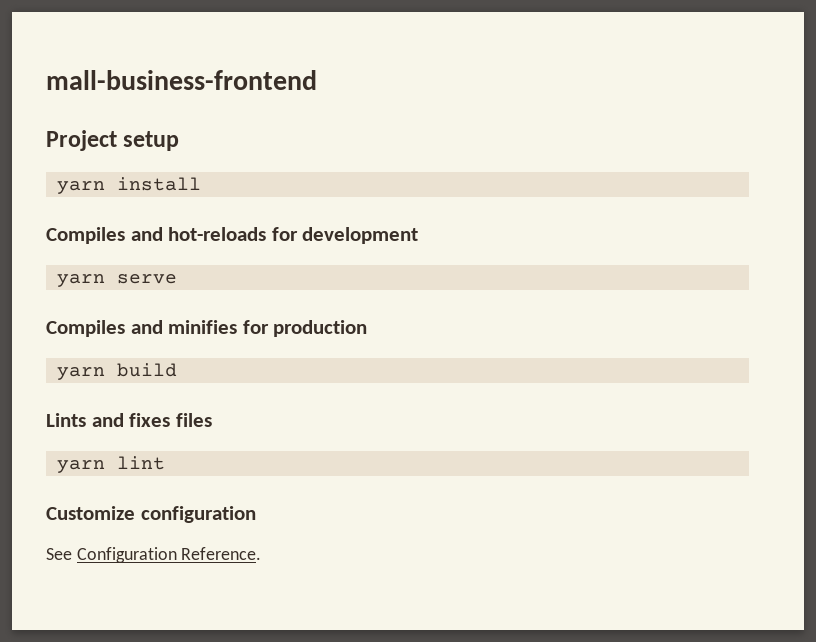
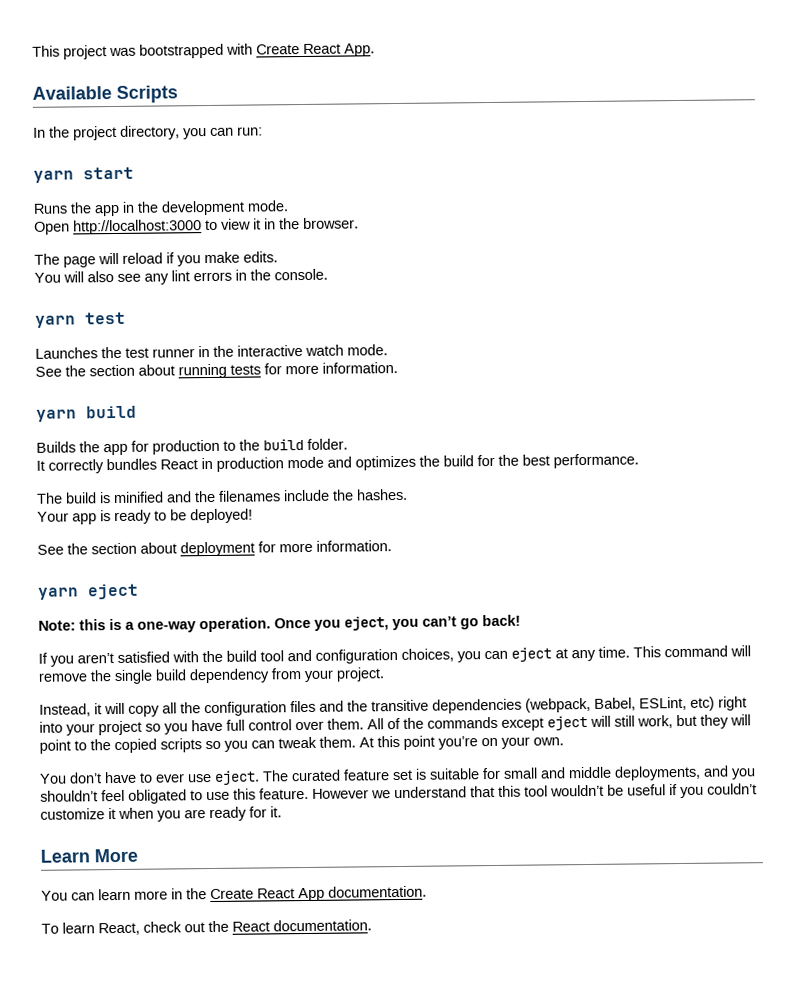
[46,70,317,90] [46,130,180,151] [56,177,201,194] [46,227,419,244] [56,274,177,287] [46,320,368,337] [56,363,177,380] [46,413,212,427] [56,456,165,473] [46,506,256,523] [46,547,262,563] mall-business-frontend // Project setup // yarn install // Compiles and hot-reloads for development // yarn serve // Compiles and minifies for production // yarn build // Lints and fixes files // yarn lint // Customize configuration // See Configuration Reference. -> [32,43,375,60] [32,85,178,103] [33,125,263,141] [33,166,134,183] [33,200,289,217] [34,217,359,235] [34,251,278,268] [34,268,328,285] [35,311,126,328] [35,344,388,359] [35,361,398,379] [36,405,137,422] [36,438,348,456] [36,453,639,474] [36,488,408,504] [37,508,253,525] [37,540,392,557] [38,583,139,600] [38,614,521,633] [38,645,751,667] [38,667,385,685] [39,696,747,717] [39,714,751,736] [39,735,564,754] [39,765,756,785] [40,783,757,804] [40,806,282,822] [40,848,138,863] [41,885,427,902] [41,919,372,936] This project was bootstrapped with Create React App. // Available Scripts // In the project directory, you can run: // yarn start // Runs the app in the development mode. // Open http://localhost:3000 to view it in the browser. // The page will reload if you make edits. // You will also see any lint errors in the console. // yarn test // Launches the test runner in the interactive watch mode. // See the section about running tests for more information. // yarn build // Builds the app for production to the build folder. // It correctly bundles React in production mode and optimizes the build for the best performance. // The build is minified and the filenames include the hashes. // Your app is ready to be deployed! // See the section about deployment for more information. // yarn eject // Note: this is a one-way operation. Once you eject, you can’t go back! // If you aren’t satisfied with the build tool and configuration choices, you can eject at any time. This command will remove the single build dependency from your project. // Instead, it will copy all the configuration files and the transitive dependencies (webpack, Babel, ESLint, etc) right into your project so you have full control over them. All of the commands except eject will still work, but they will point to the copied scripts so you can tweak them. At this point you’re on your own. // You don’t have to ever use eject. The curated feature set is suitable for small and middle deployments, and you shouldn’t feel obligated to use this feature. However we understand that this tool wouldn’t be useful if you couldn’t customize it when you are ready for it. // Learn More // You can learn more in the Create React App documentation. // To learn React, check out the React documentation.

